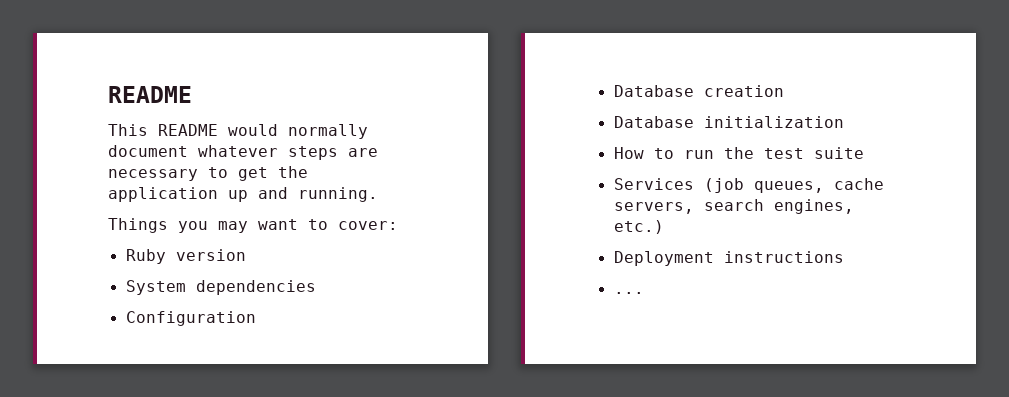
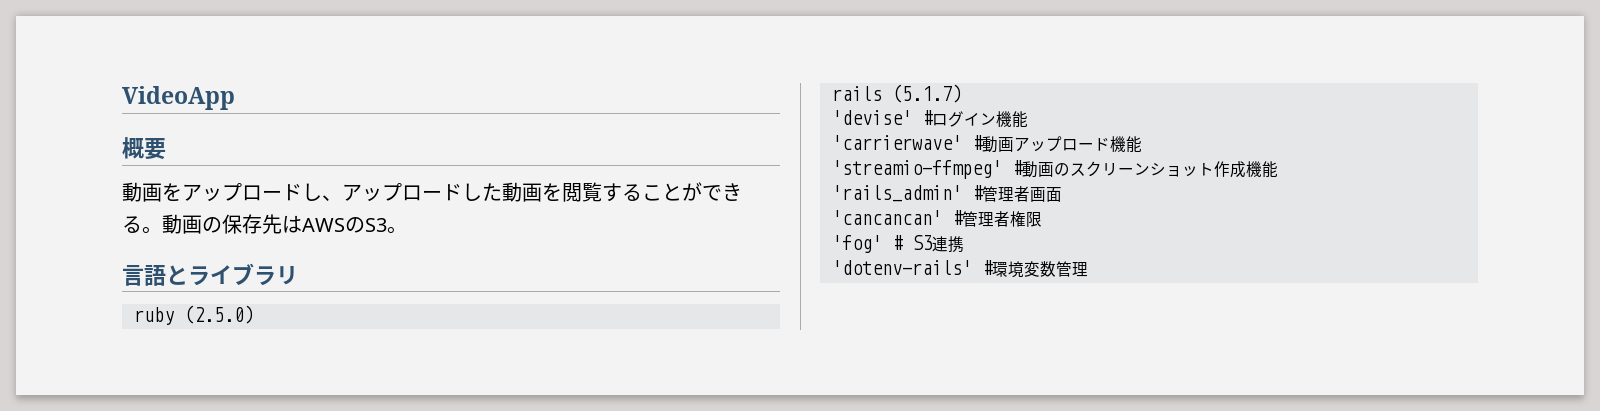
[108,86,192,103] [108,124,368,139] [108,145,378,160] [108,166,308,181] [108,187,378,202] [108,218,398,233] [125,249,246,264] [125,280,316,295] [125,311,256,326] [613,85,784,97] [613,116,844,128] [613,147,864,159] [613,178,884,193] [613,199,854,214] [613,220,664,234] [613,251,844,266] [613,292,644,294] README // This README would normally document whatever steps are necessary to get the application up and running. // Things you may want to cover: // Ruby version // System dependencies // Configuration // Database creation // Database initialization // How to run the test suite // Services (job queues, cache servers, search engines, etc.) // Deployment instructions // ... -> [122,86,235,110] [122,137,166,160] [122,182,742,202] [122,214,407,234] [122,263,298,286] [134,305,254,325] [832,84,962,103] [832,110,1028,128] [832,135,1142,153] [832,160,1278,179] [832,185,1062,202] [832,210,1042,227] [832,235,964,253] [832,260,1088,278] VideoApp // 概要 // 動画をアップロードし、アップロードした動画を閲覧することができる。動画の保存先はAWSのS3。 // 言語とライブラリ // ruby (2.5.0) // rails (5.1.7) // 'devise' #ログイン機能 // 'carrierwave' #動画アップロード機能 // 'streamio-ffmpeg' #動画のスクリーンショット作成機能 // 'rails_admin' #管理者画面 // 'cancancan' #管理者権限 // 'fog' # S3連携 // 'dotenv-rails' #環境変数管理

